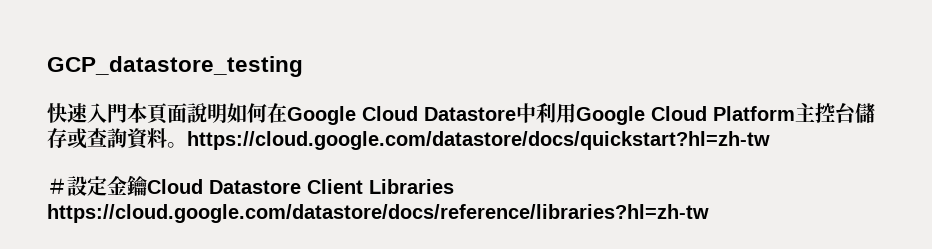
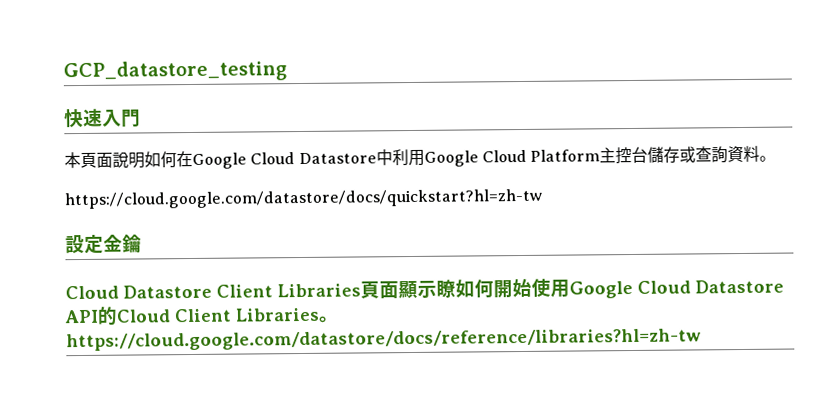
(127, 113) none -> (141, 118) //
(187, 145) none -> (777, 158) //
[47,178,67,194] ＃ -> (542, 199) none
(147, 185) none -> (142, 243) //
(454, 186) none -> [360,278,784,299] [64,306,339,326] 頁面顯示瞭如何開始使用Google Cloud Datastore API的Cloud Client Libraries。

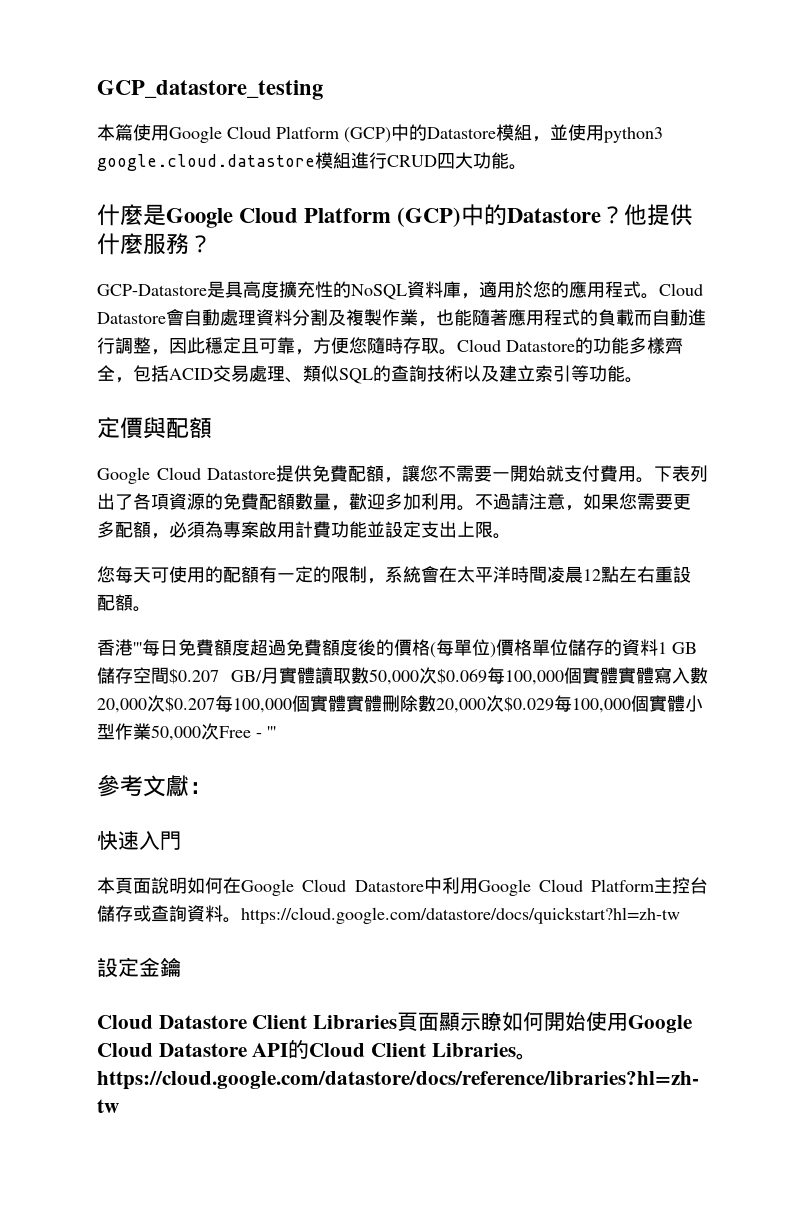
(287, 71) none -> [97,124,663,143] [97,152,527,171] [97,204,694,228] [97,233,212,255] [97,281,703,300] [97,309,706,327] [97,337,683,355] [97,365,643,384] [97,417,212,439] [97,465,708,484] [97,493,691,511] [97,521,511,539] [97,566,691,584] [97,594,151,612] [97,639,697,658] [97,667,708,685] [97,695,703,713] [97,723,276,741] [97,775,212,797] // 本篇使用Google Cloud Platform (GCP)中的Datastore模組，並使用python3 google.cloud.datastore模組進行CRUD四大功能。 // 什麼是Google Cloud Platform (GCP)中的Datastore？他提供什麼服務？ // GCP-Datastore是具高度擴充性的NoSQL資料庫，適用於您的應用程式。Cloud Datastore會自動處理資料分割及複製作業，也能隨著應用程式的負載而自動進行調整，因此穩定且可靠，方便您隨時存取。Cloud Datastore的功能多樣齊全，包括ACID交易處理、類似SQL的查詢技術以及建立索引等功能。 // 定價與配額 // Google Cloud Datastore提供免費配額，讓您不需要一開始就支付費用。下表列出了各項資源的免費配額數量，歡迎多加利用。不過請注意，如果您需要更多配額，必須為專案啟用計費功能並設定支出上限。 // 您每天可使用的配額有一定的限制，系統會在太平洋時間凌晨12點左右重設配額。 // 香港'''每日免費額度超過免費額度後的價格(每單位)價格單位儲存的資料1 GB儲存空間$0.207 GB/月實體讀取數50,000次$0.069每100,000個實體實體寫入數20,000次$0.207每100,000個實體實體刪除數20,000次$0.029每100,000個實體小型作業50,000次Free - ''' // 參考文獻：
(777, 158) // -> (241, 920) none

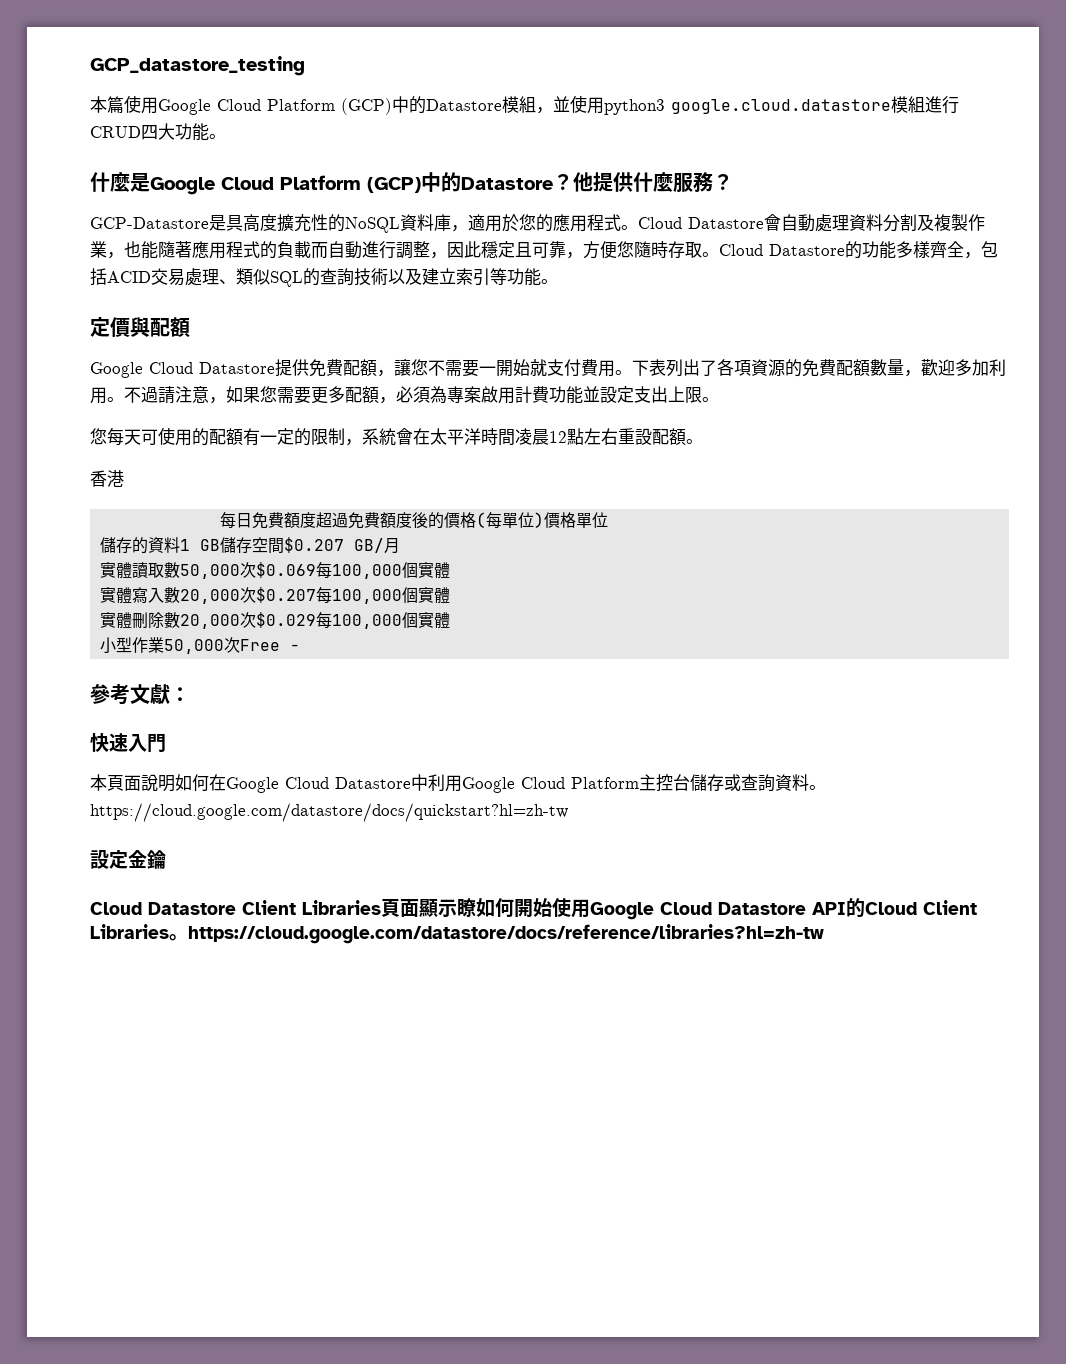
[133,642,142,654] ''' -> (124, 478) //
(568, 647) none -> (609, 520) //
(279, 675) none -> (401, 546) //
(618, 675) none -> (451, 570) //
(346, 703) none -> (451, 595) //
(685, 703) none -> (451, 620) //
[267,726,276,738] ''' -> (301, 647) none

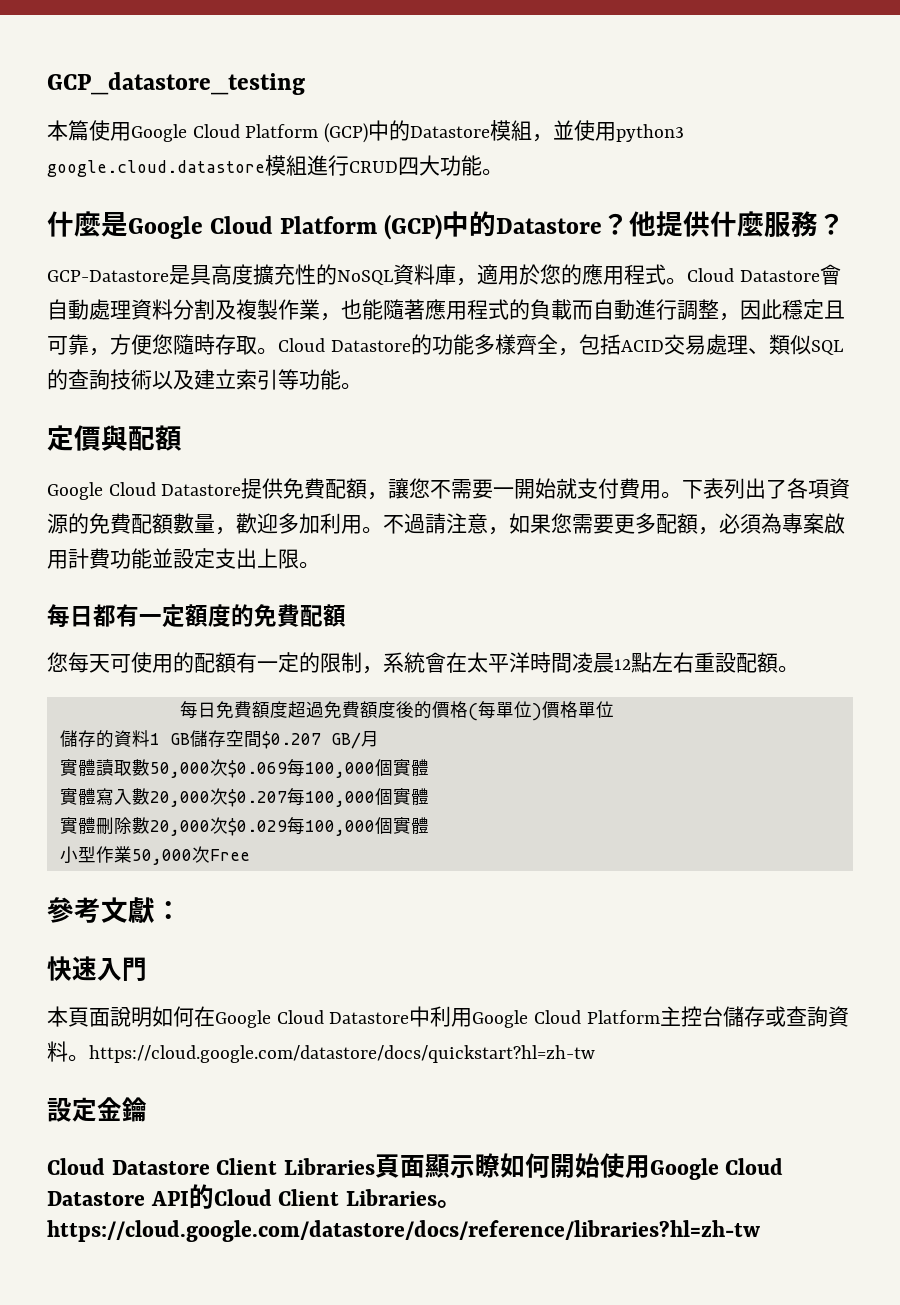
(719, 399) none -> [47,604,346,628] // 每日都有一定額度的免費配額
[90,470,124,487] // 香港 -> (799, 669) none
[290,644,301,651] - -> (250, 855) none

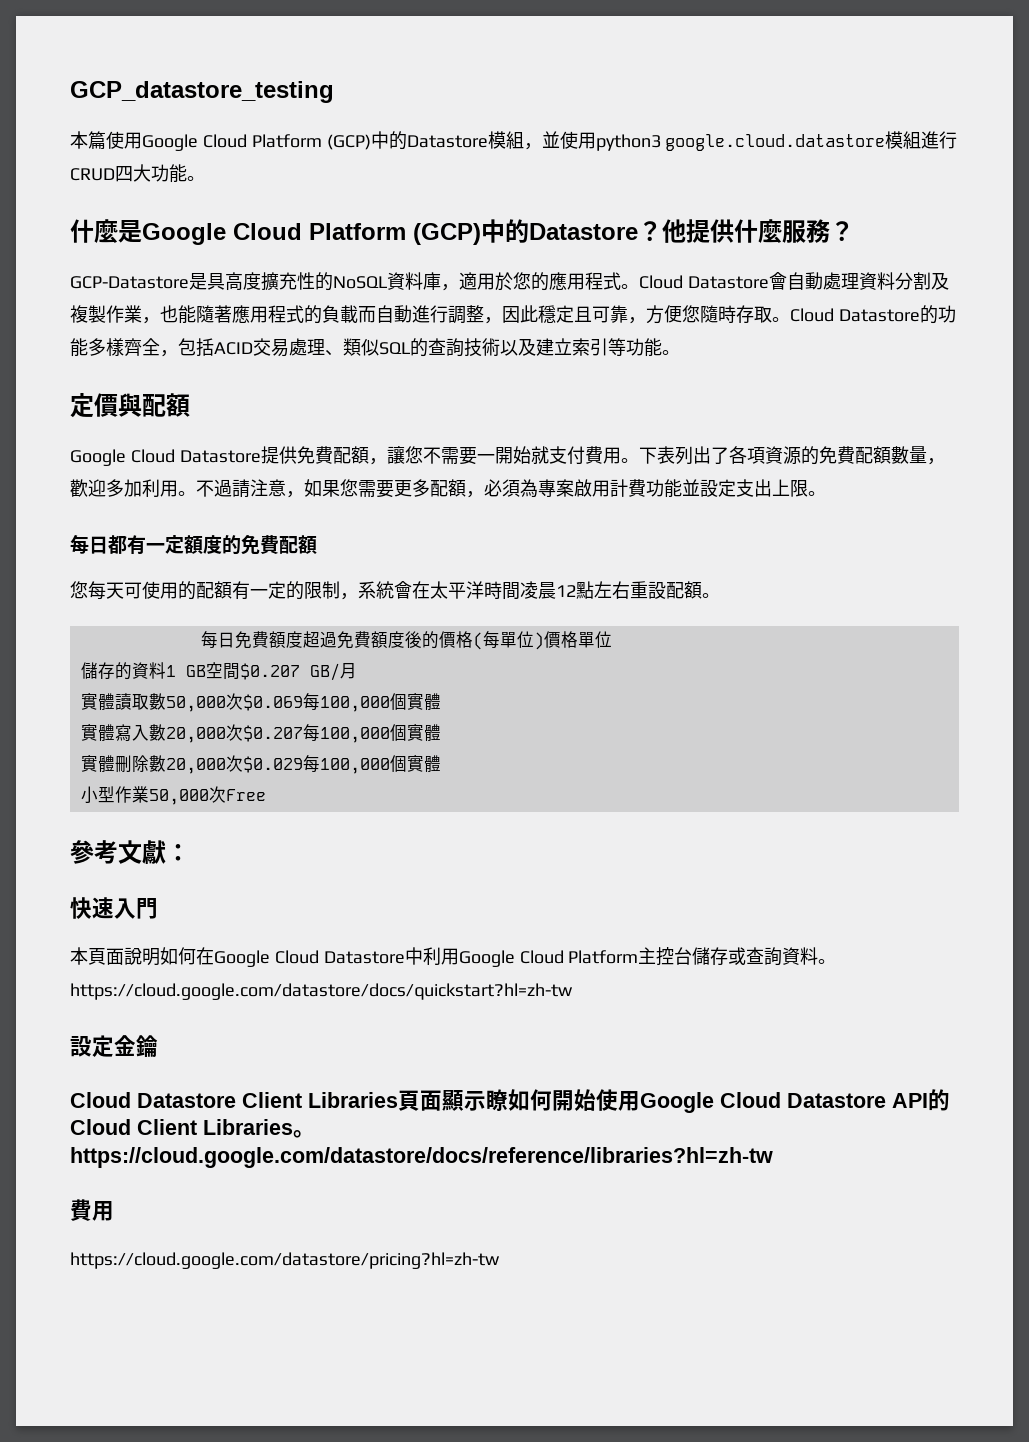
[189,730,226,747] 儲存 -> (206, 671) none
(760, 1231) none -> [70,1199,114,1221] [70,1252,500,1269] // 費用 // https://cloud.google.com/datastore/pricing?hl=zh-tw

